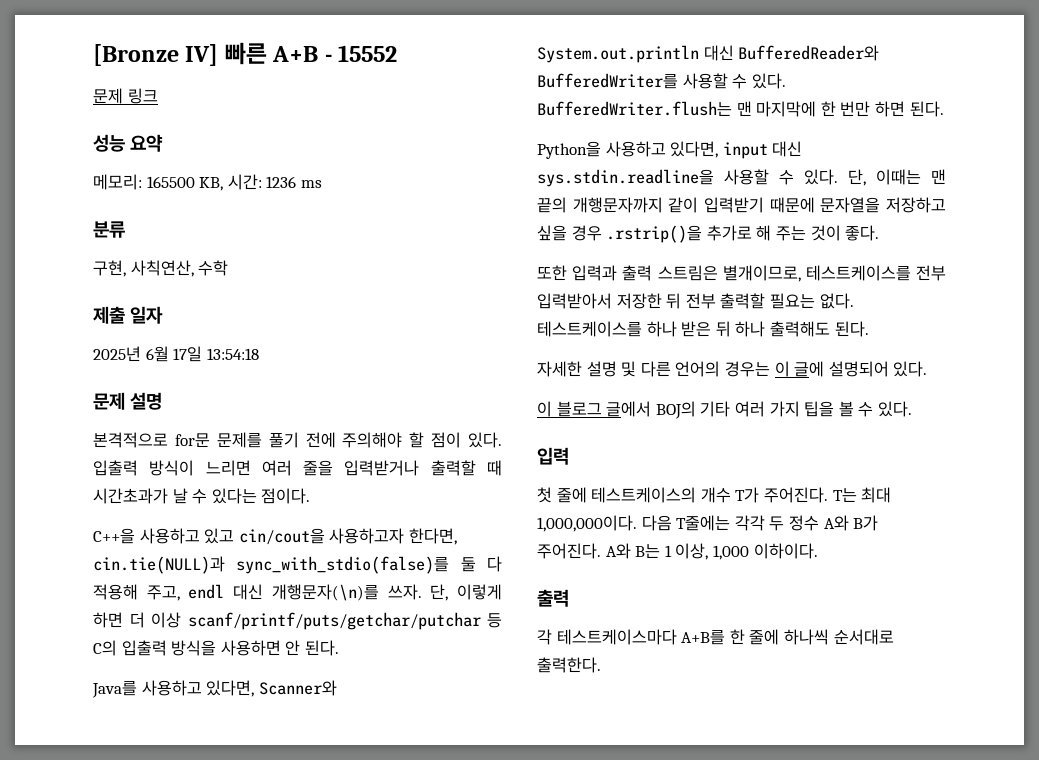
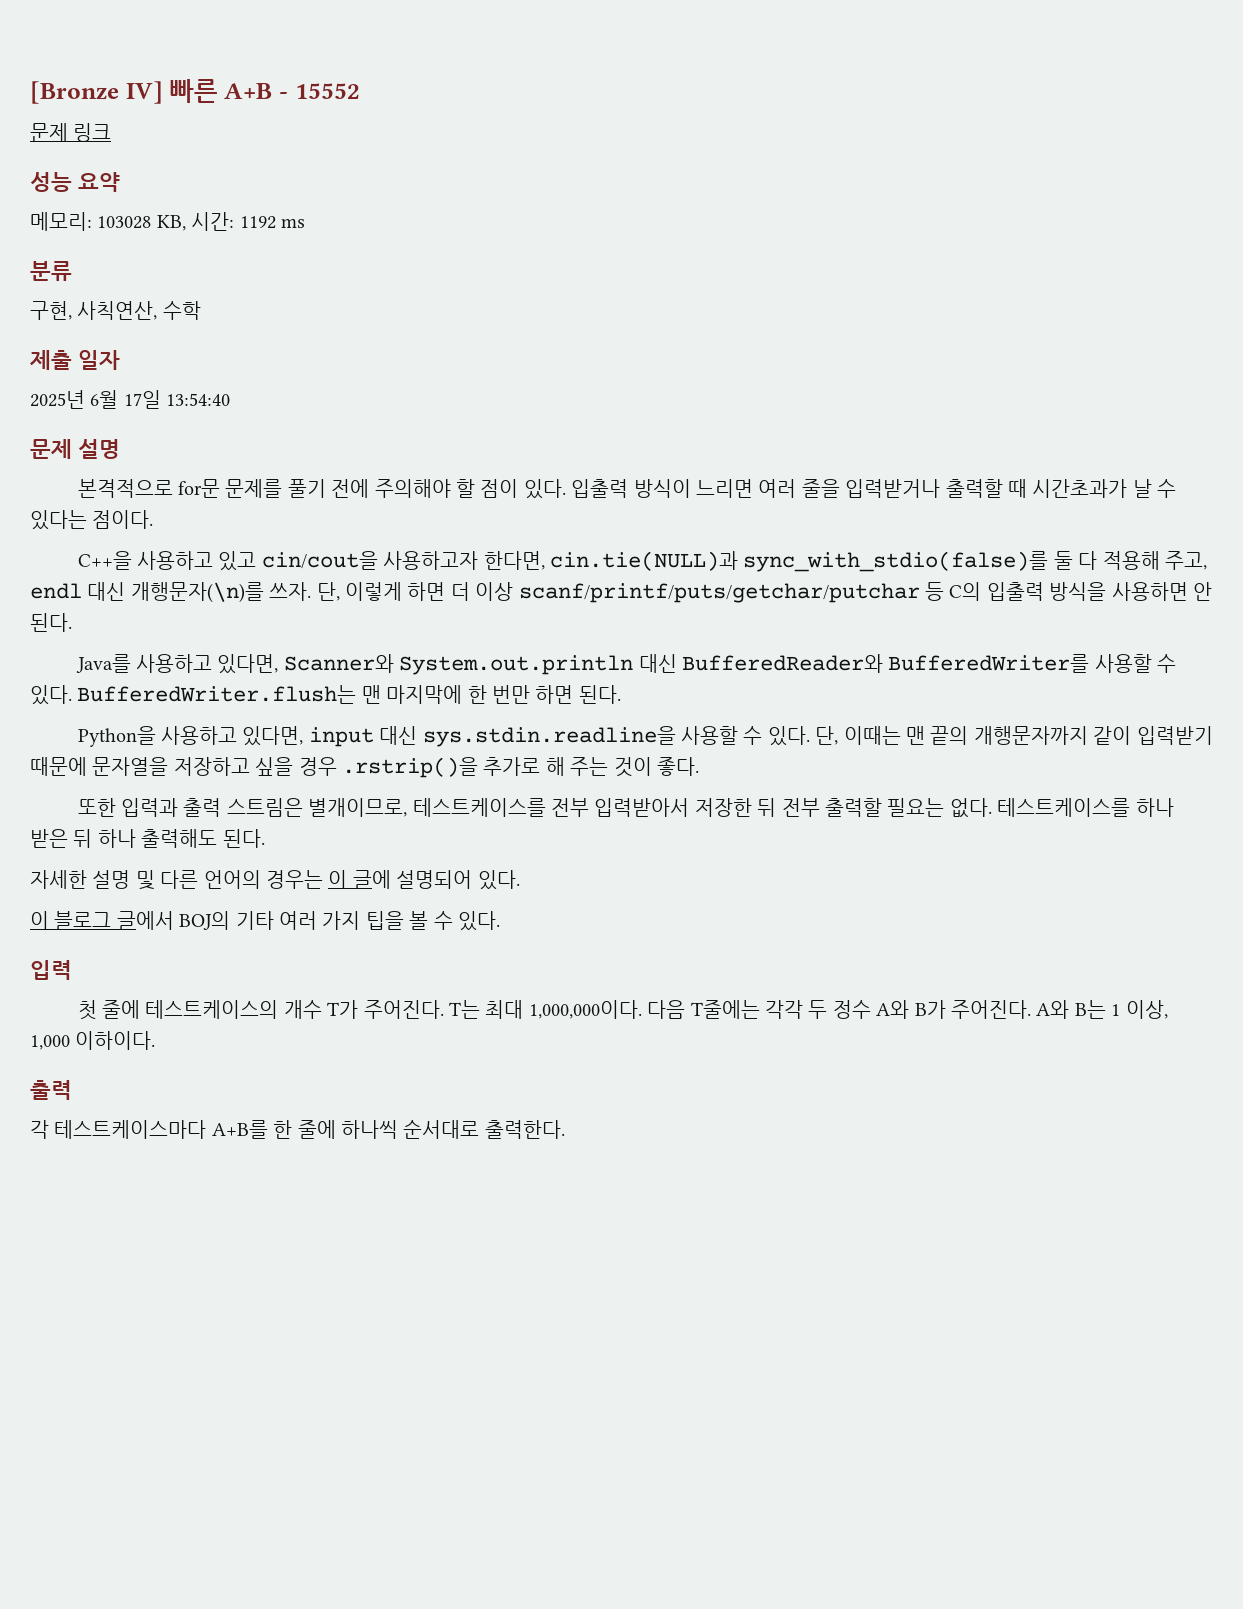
[146,176,195,188] 165500 -> [97,216,152,229] 103028
[266,176,297,188] 1236 -> [239,216,276,229] 1192
[206,348,259,360] 13:54:18 -> [166,393,231,406] 13:54:40

